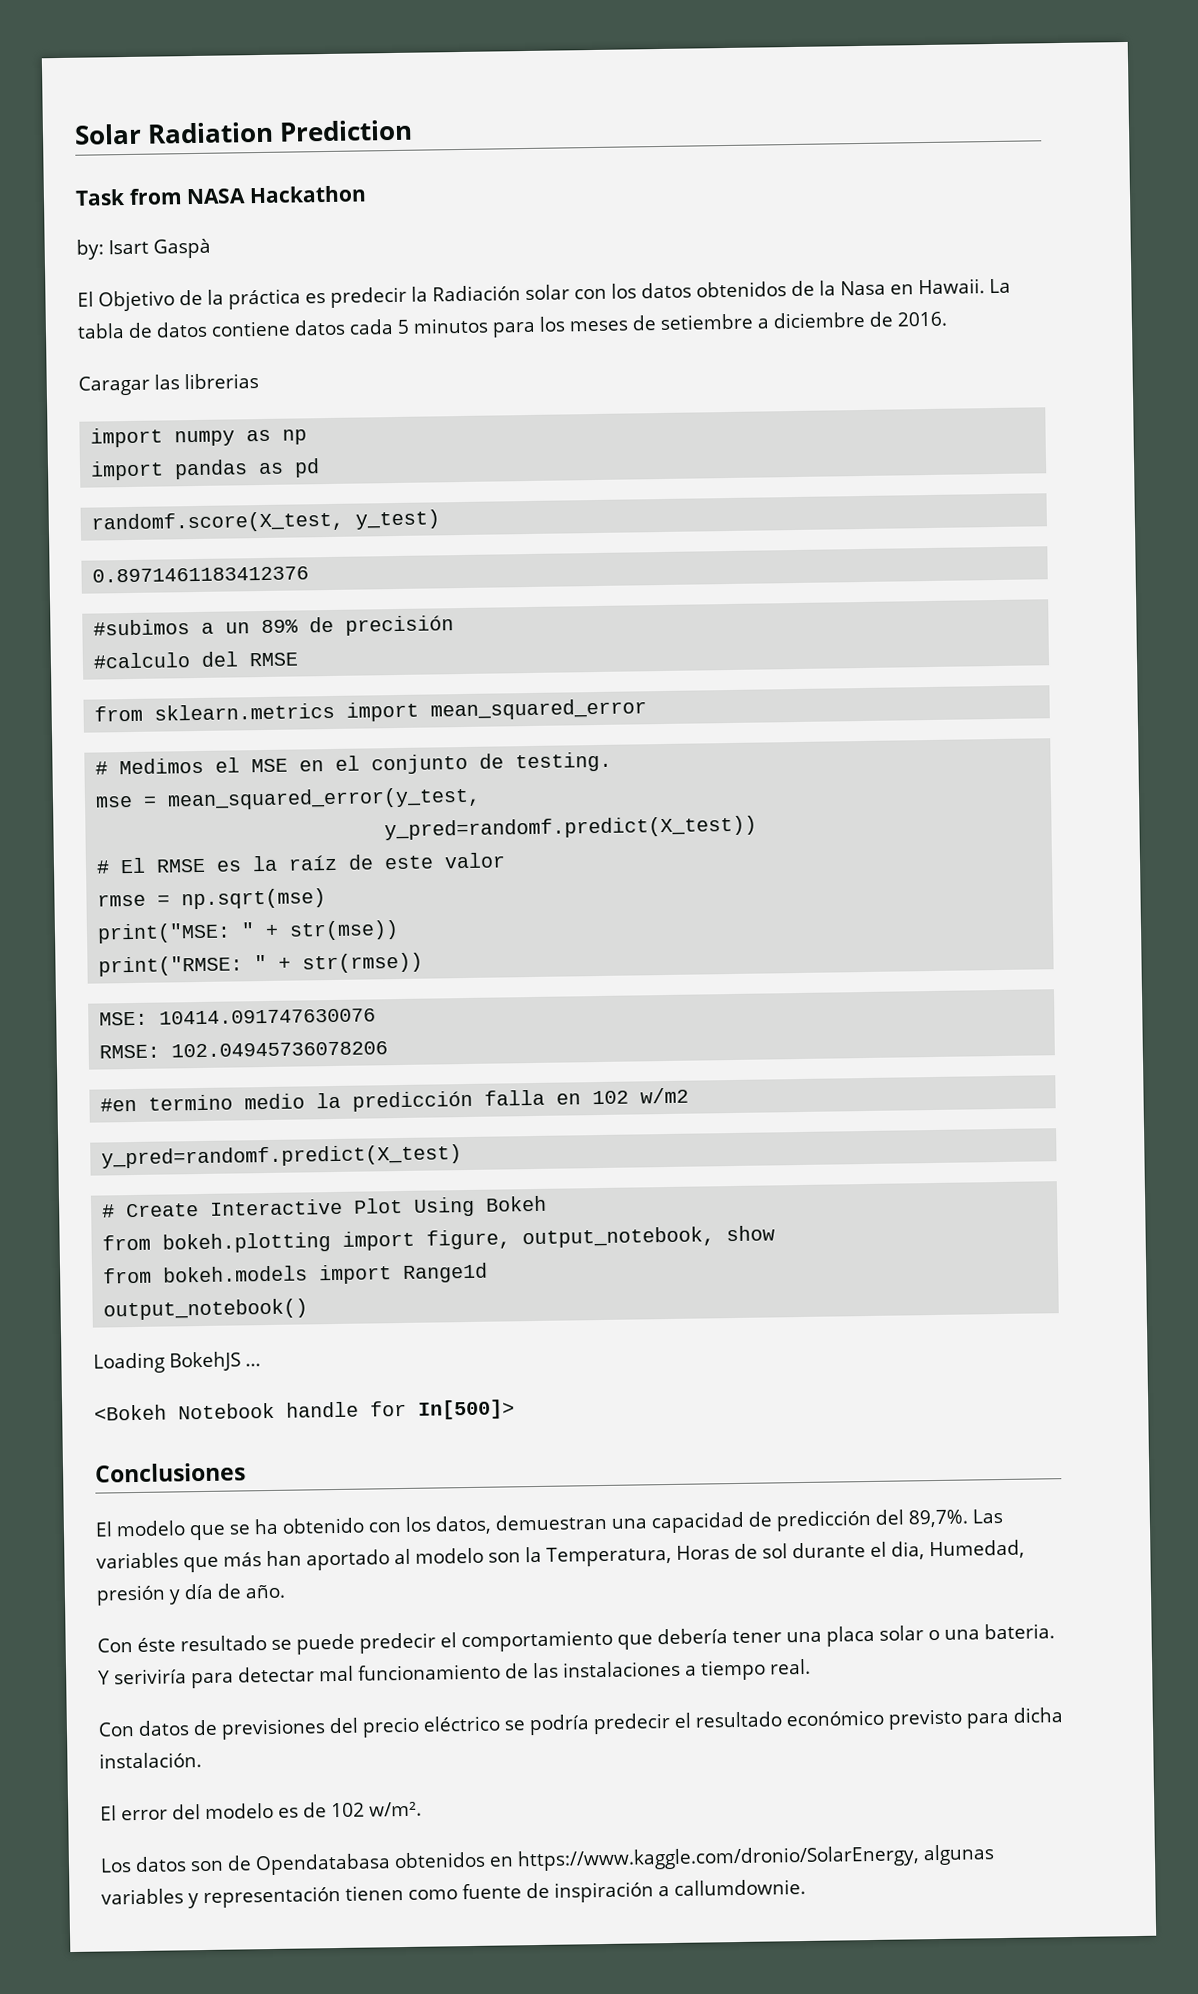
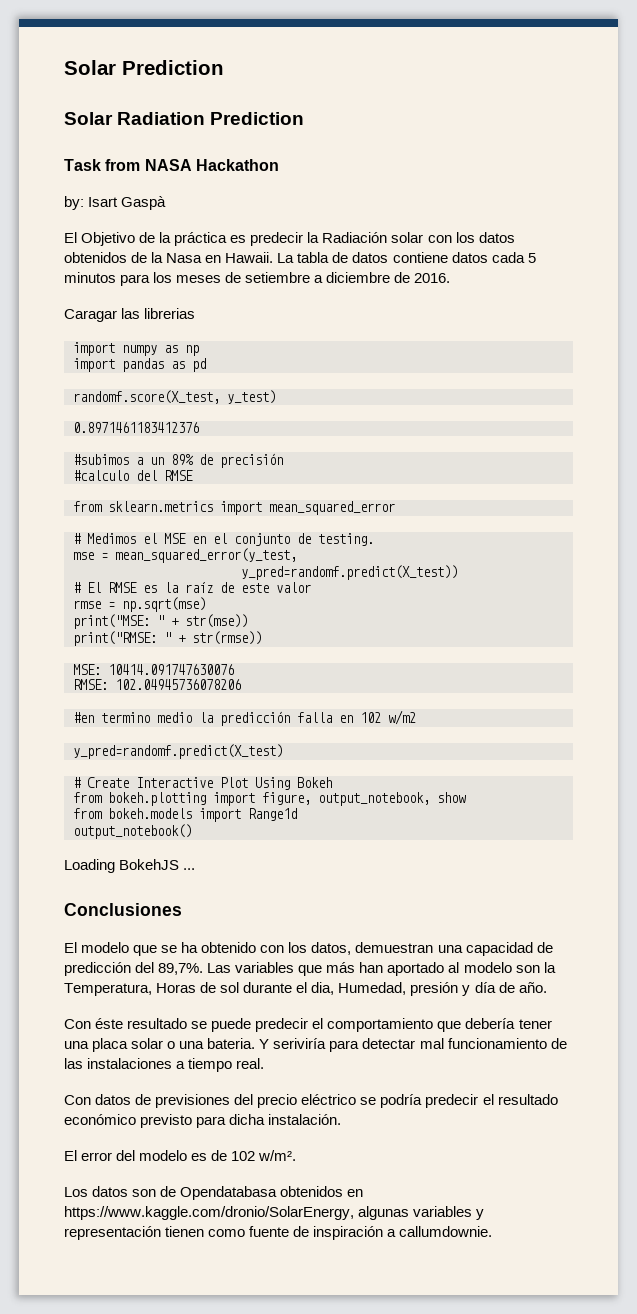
[74,123,142,145] Solar -> [64,60,224,75] [64,112,113,125] Solar Prediction // Solar
[94,1399,515,1421] // <Bokeh Notebook handle for In[500]> -> (196, 869) none

